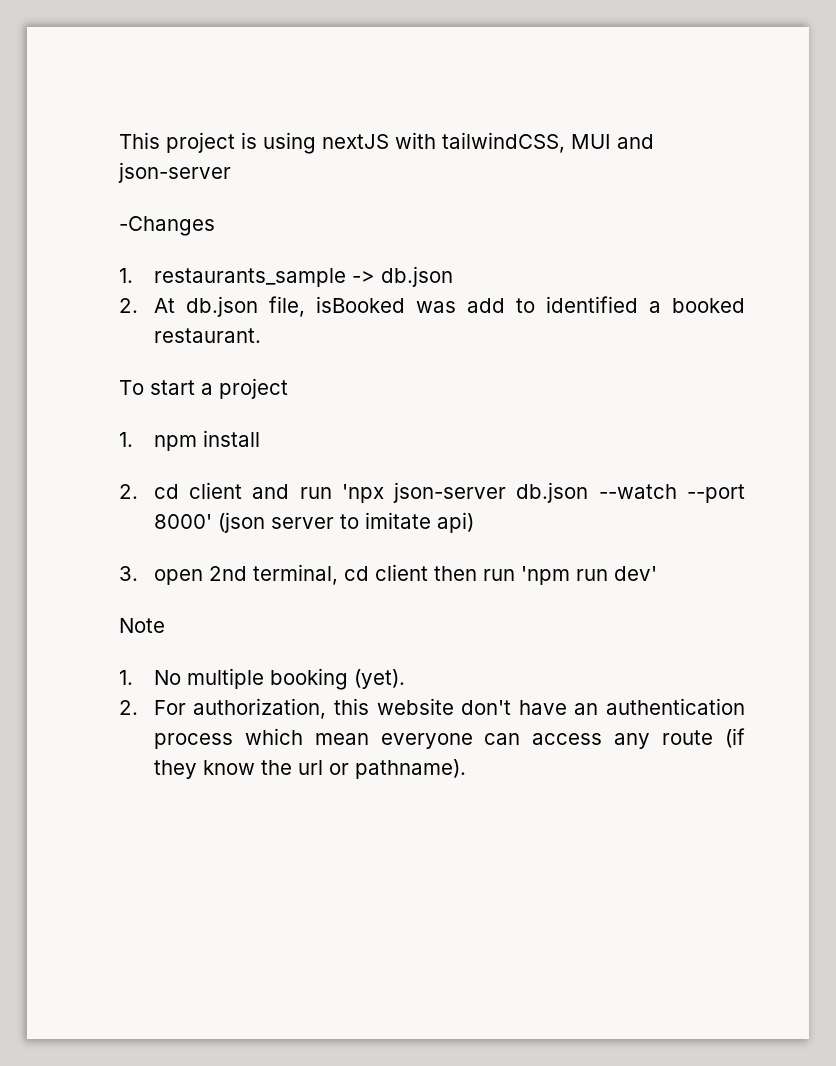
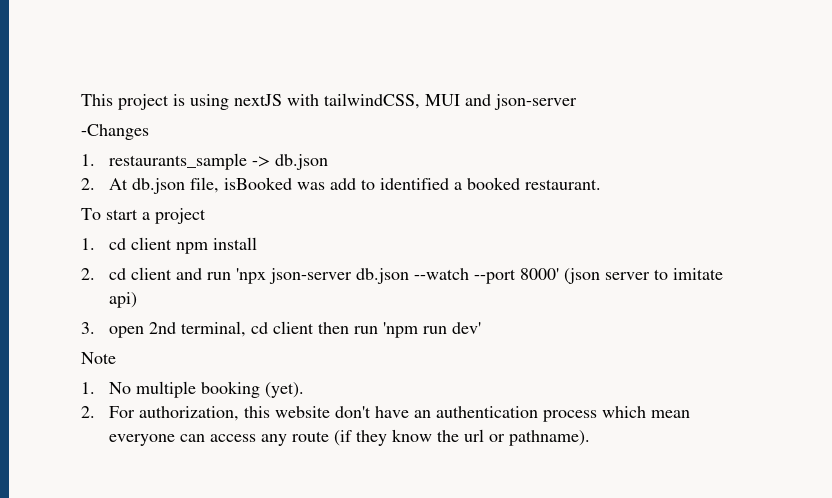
(133, 439) none -> [108,237,172,250] cd client

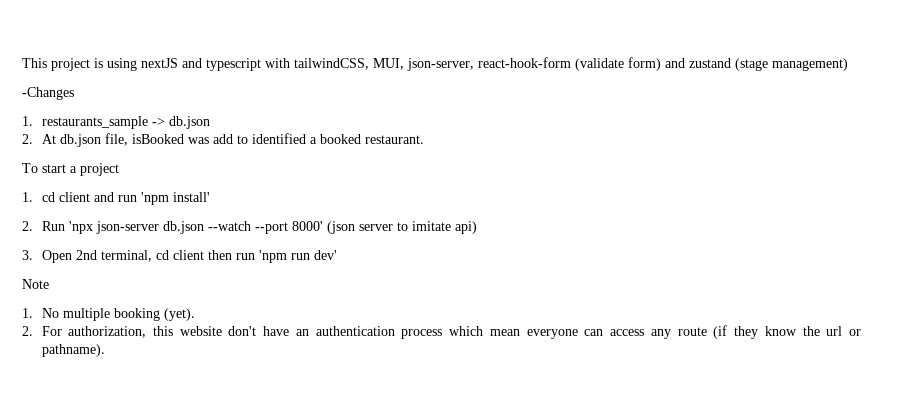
[287,93,577,110] with tailwindCSS, MUI and json-server -> [182,57,848,71] and typescript with tailwindCSS, MUI, json-server, react-hook-form (validate form) and zustand (stage management)
[175,237,257,254] [81,267,231,280] npm install // 2. cd client and run -> [93,192,210,205] [22,221,65,231] and run 'npm install' // 2. Run
[108,326,144,338] open -> [41,250,72,263] Open

